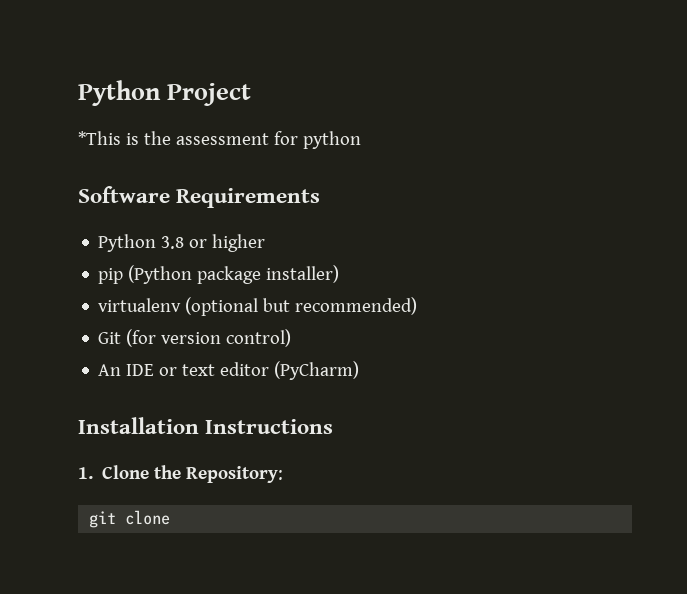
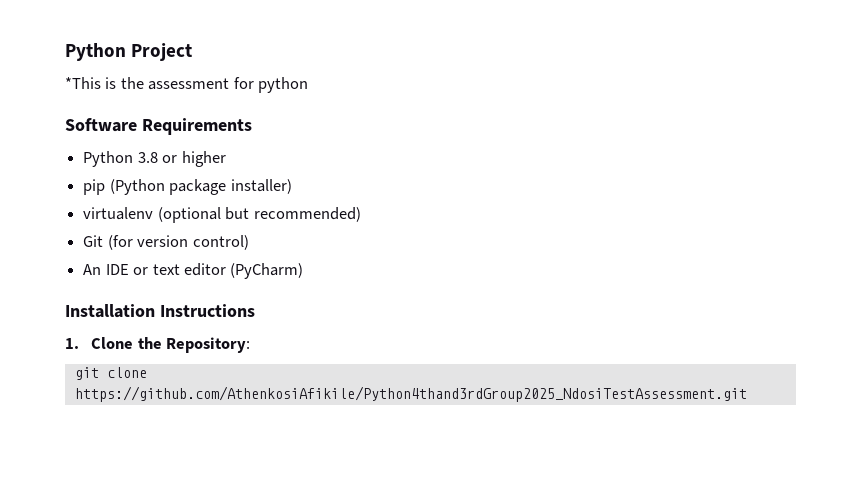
(171, 517) none -> [74,386,747,402] https://github.com/AthenkosiAfikile/Python4thand3rdGroup2025_NdosiTestAssessment.git

